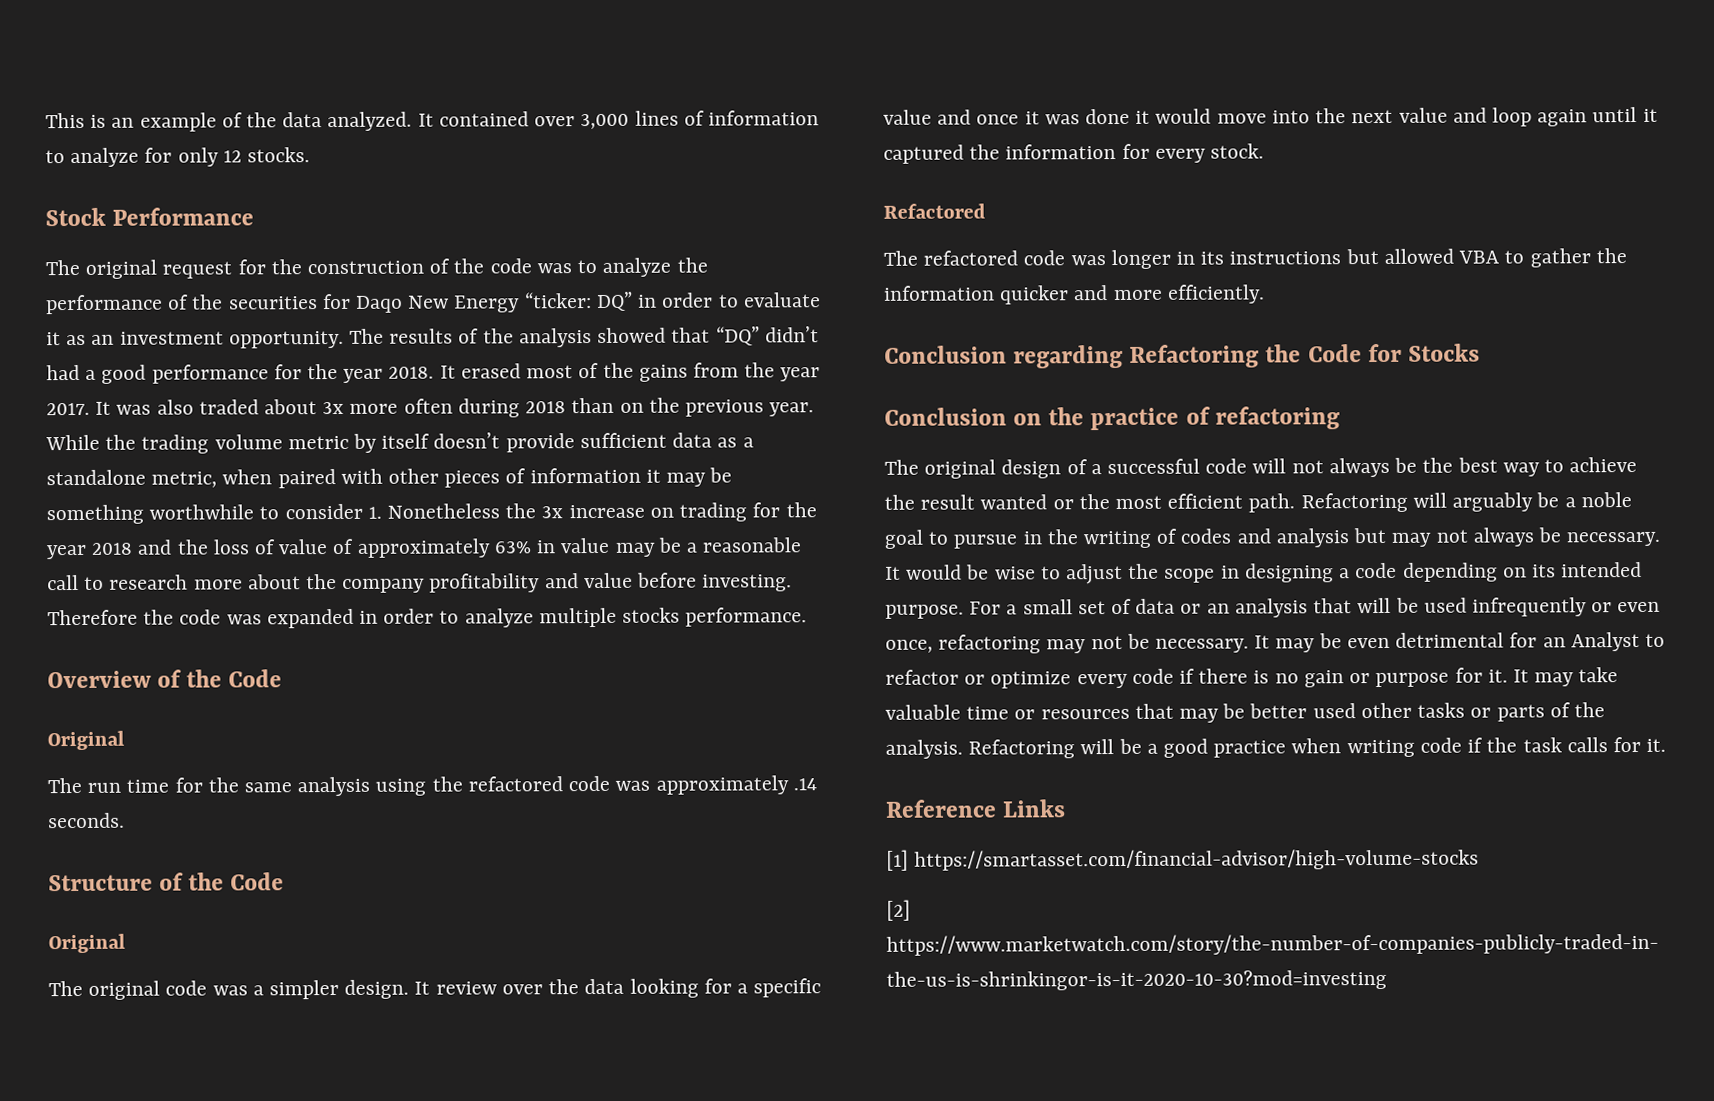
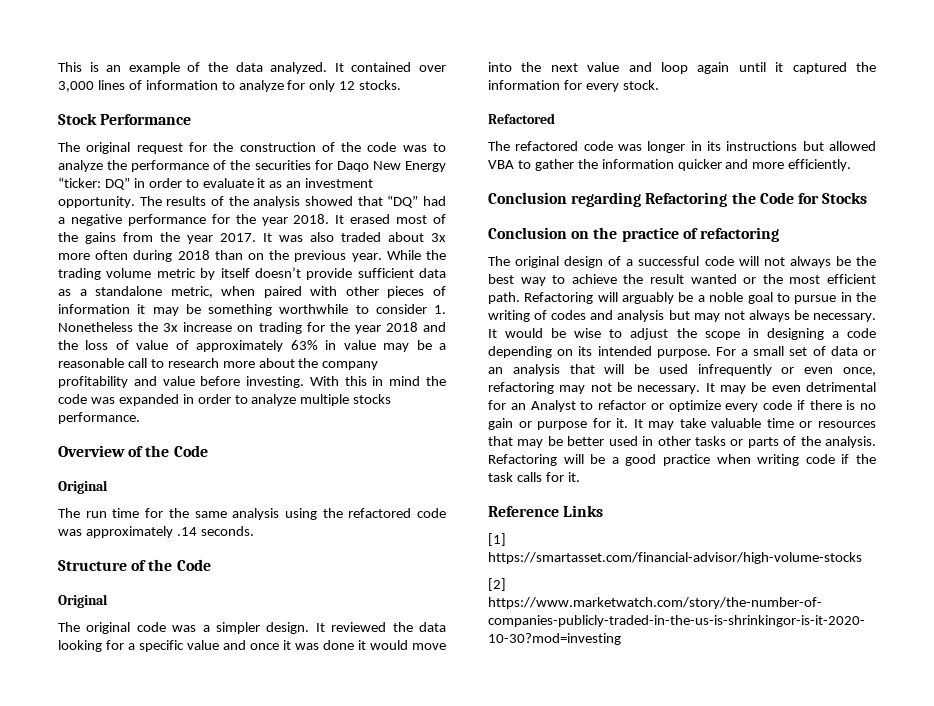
[764,326,819,343] didn’t -> (419, 201) none
[101,364,147,384] good -> [70,214,122,226] negative
[47,609,138,626] Therefore -> [309,376,421,386] With this in mind
[435,981,543,995] review over -> [331,622,387,632] reviewed
(1356, 711) none -> [642,436,654,446] in

